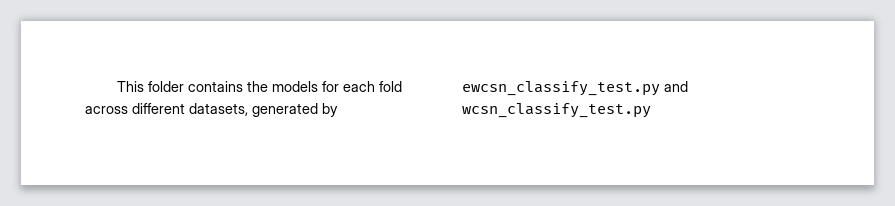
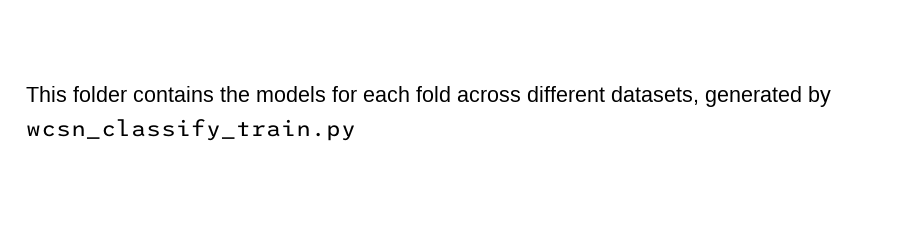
[462,81,688,96] [462,103,651,118] ewcsn_classify_test.py and wcsn_classify_test.py -> [26,119,356,141] wcsn_classify_train.py

